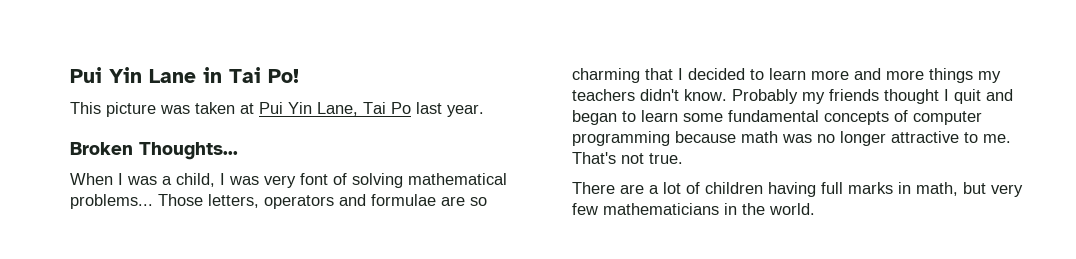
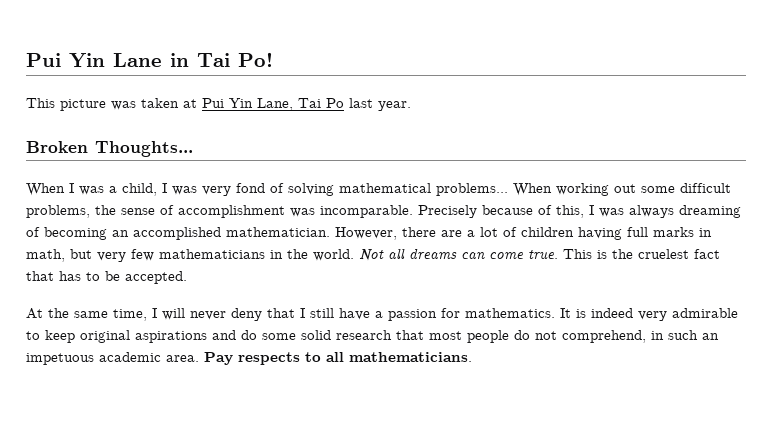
[300,173,328,185] font -> [236,183,265,193] fond
[158,194,487,209] [572,68,1001,83] [572,89,1013,104] [572,110,982,125] [572,131,1011,146] [572,152,683,164] [572,182,615,194] Those letters, operators and formulae are so charming that I decided to learn more and more things my teachers didn't know. Probably my friends thought I quit and began to learn some fundamental concepts of computer programming because math was no longer attractive to me. That's not true. // There -> [513,183,731,196] [26,205,741,218] [26,227,436,240] When working out some difficult problems, the sense of accomplishment was incomparable. Precisely because of this, I was always dreaming of becoming an accomplished mathematician. However, there
(815, 209) none -> [359,248,720,261] [26,271,187,284] [26,308,738,321] [26,330,719,343] [26,352,472,365] Not all dreams can come true. This is the cruelest fact that has to be accepted. // At the same time, I will never deny that I still have a passion for mathematics. It is indeed very admirable to keep original aspirations and do some solid research that most people do not comprehend, in such an impetuous academic area. Pay respects to all mathematicians.

